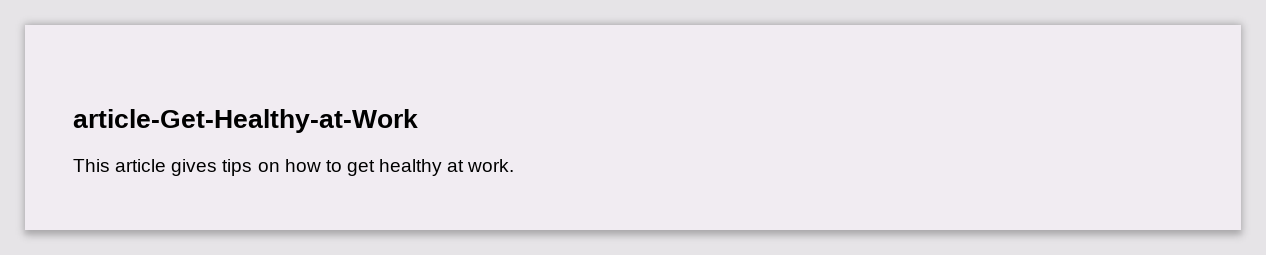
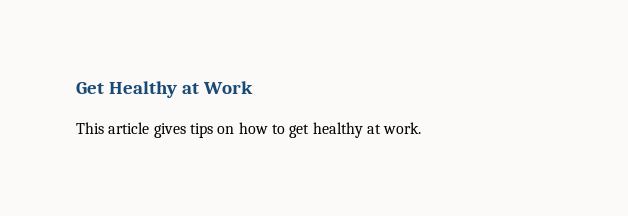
[73,109,418,133] article-Get-Healthy-at-Work -> [76,81,253,98] Get Healthy at Work

